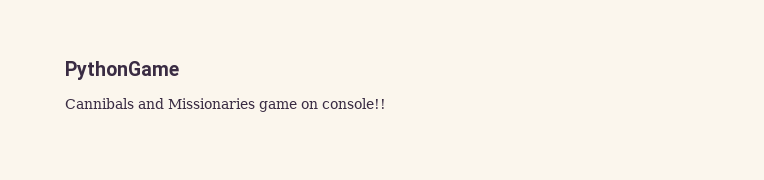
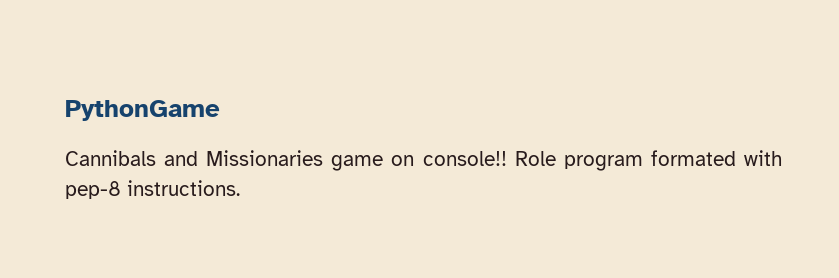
(386, 103) none -> [514,150,782,171] [65,180,240,199] Role program formated with pep-8 instructions.

